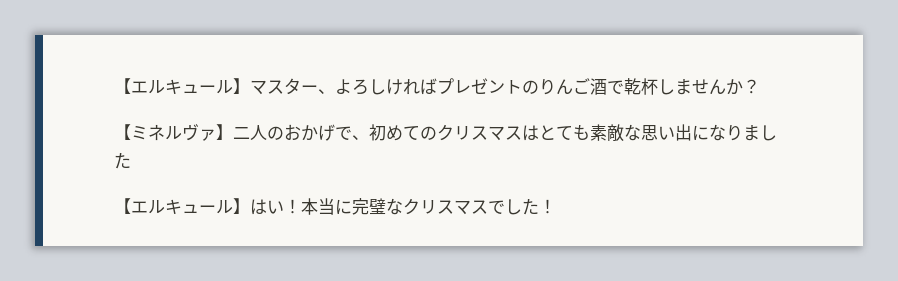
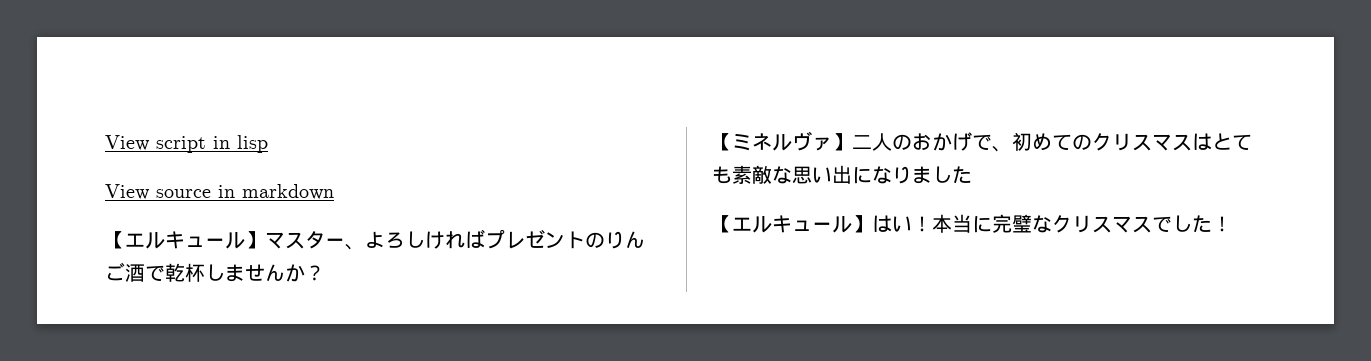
(114, 86) none -> [105,135,268,153] [105,184,334,200] View script in lisp // View source in markdown //

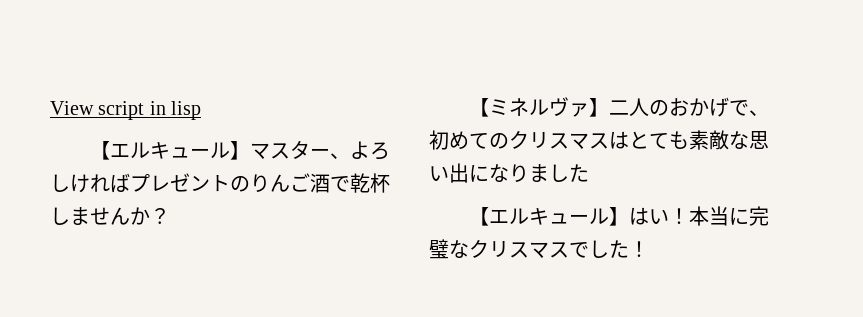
[105,184,334,200] // View source in markdown -> (202, 110) none

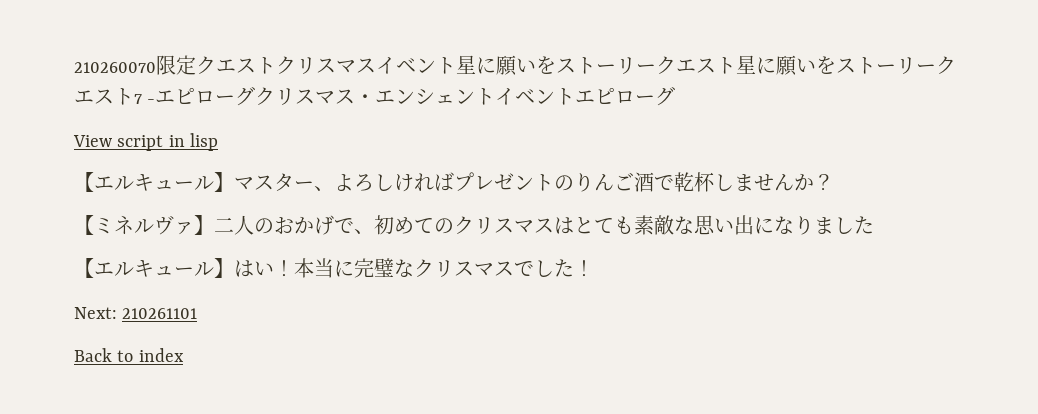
(50, 108) none -> [74,55,956,76] [74,86,676,106] 210260070限定クエストクリスマスイベント星に願いをストーリークエスト星に願いをストーリークエスト7 -エピローグクリスマス・エンシェントイベントエピローグ //
(649, 249) none -> [74,307,198,319] [74,348,184,362] // Next: 210261101 // Back to index

